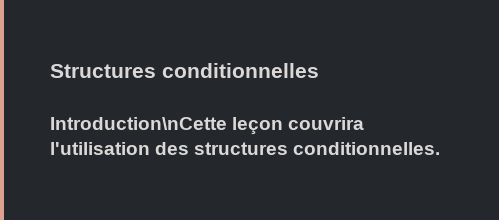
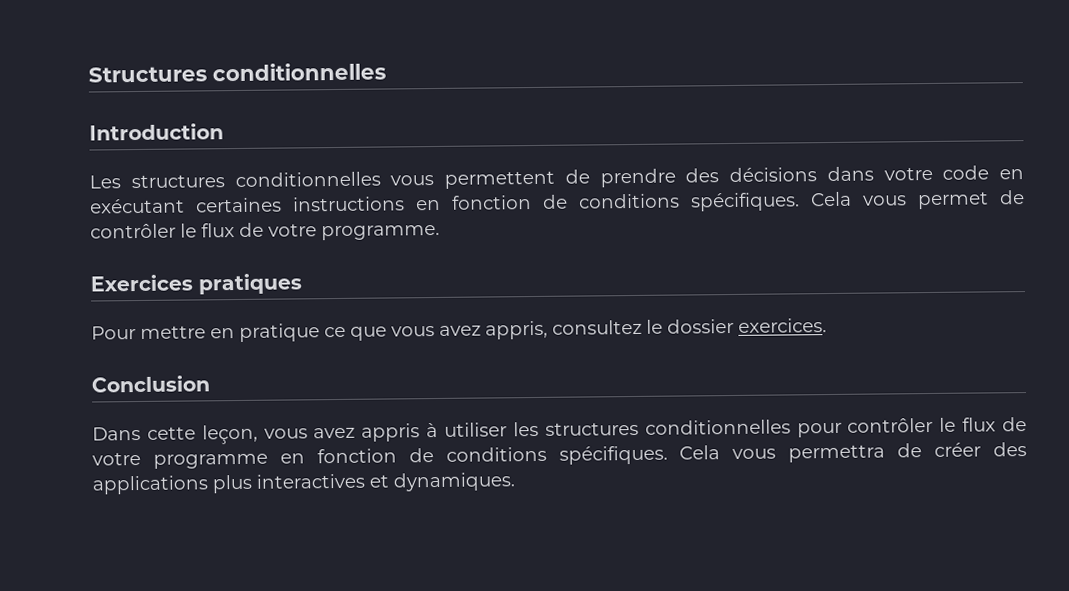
[50,117,365,135] [50,142,441,155] Introduction\nCette leçon couvrira l'utilisation des structures conditionnelles. -> [89,123,224,141] [89,165,1024,189] [90,190,1025,214] [90,222,440,241] [90,273,302,295] [91,318,827,342] [91,375,210,393] [92,417,1028,445] [92,442,1027,469] [92,472,515,495] Introduction // Les structures conditionnelles vous permettent de prendre des décisions dans votre code en exécutant certaines instructions en fonction de conditions spécifiques. Cela vous permet de contrôler le flux de votre programme. // Exercices pratiques // Pour mettre en pratique ce que vous avez appris, consultez le dossier exercices. // Conclusion // Dans cette leçon, vous avez appris à utiliser les structures conditionnelles pour contrôler le flux de votre programme en fonction de conditions spécifiques. Cela vous permettra de créer des applications plus interactives et dynamiques.

